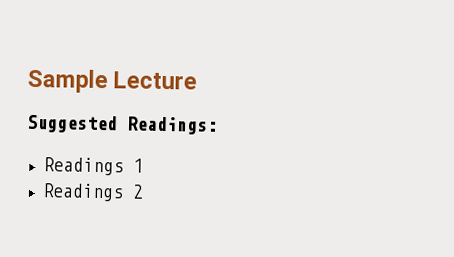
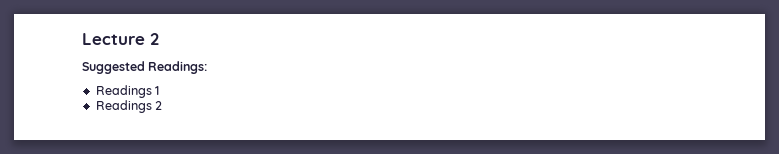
[27,68,108,94] Sample -> (82, 39) none
(198, 80) none -> [150,33,159,45] 2

